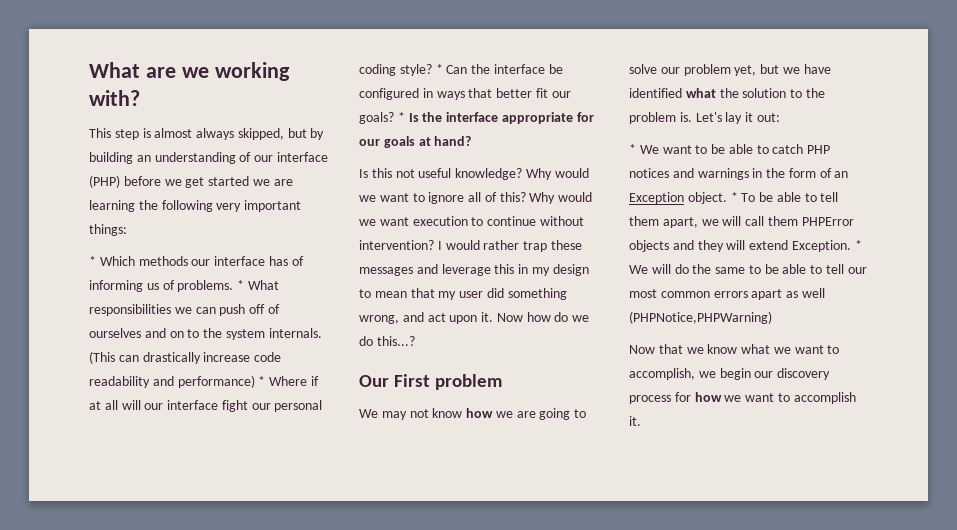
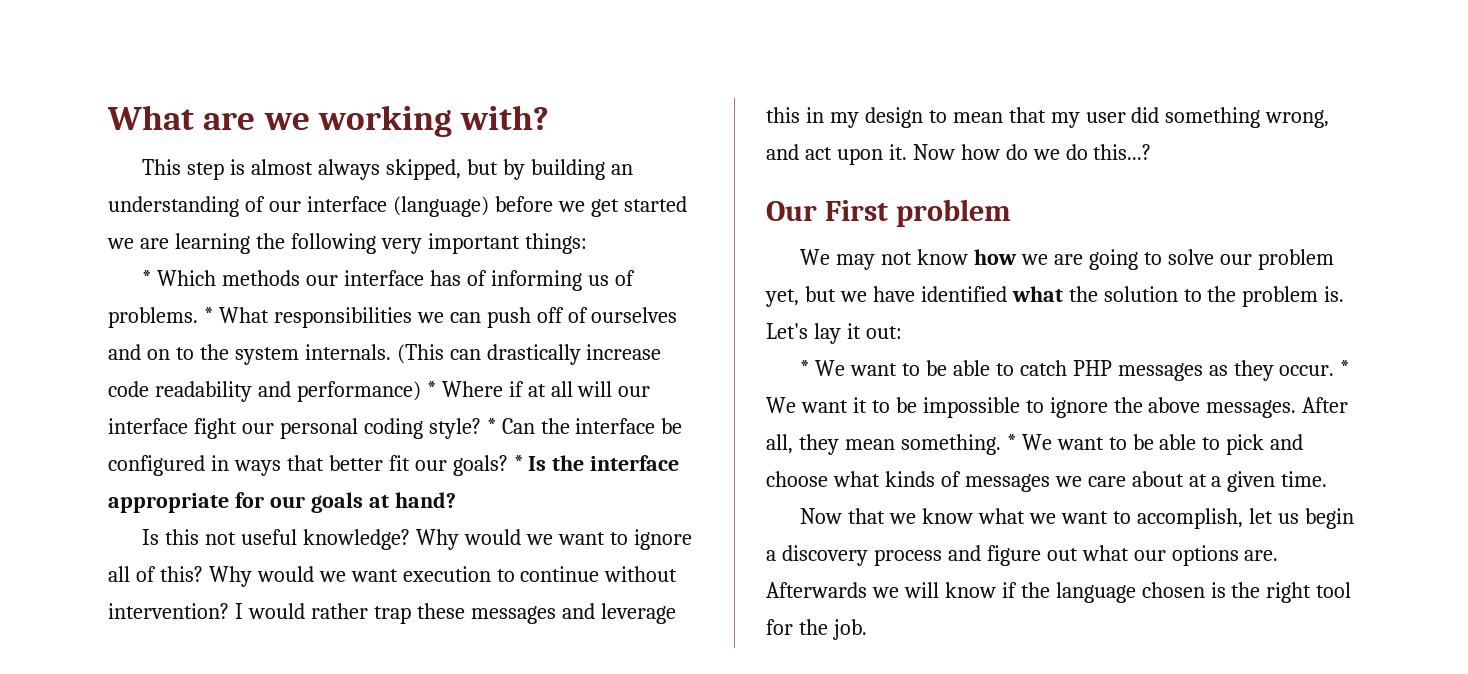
[89,175,120,188] (PHP) -> [392,196,489,217] (language)
[629,168,849,180] [629,192,839,204] [629,216,854,228] [629,240,862,252] [629,264,867,274] [629,288,825,300] [629,311,772,324] notices and warnings in the form of an Exception object. * To be able to tell them apart, we will call them PHPError objects and they will extend Exception. * We will do the same to be able to tell our most common errors apart as well (PHPNotice,PHPWarning) -> [1117,360,1350,381] [766,397,1349,418] [766,434,1304,455] [766,471,1328,492] messages as they occur. * We want it to be impossible to ignore the above messages. After all, they mean something. * We want to be able to pick and choose what kinds of messages we care about at a given time.
[698,368,831,380] [629,392,856,404] [629,416,641,426] we begin our discovery process for how we want to accomplish it. -> [1248,508,1354,529] [766,545,1279,566] [766,582,1352,603] [766,619,867,640] let us begin a discovery process and figure out what our options are. Afterwards we will know if the language chosen is the right tool for the job.

